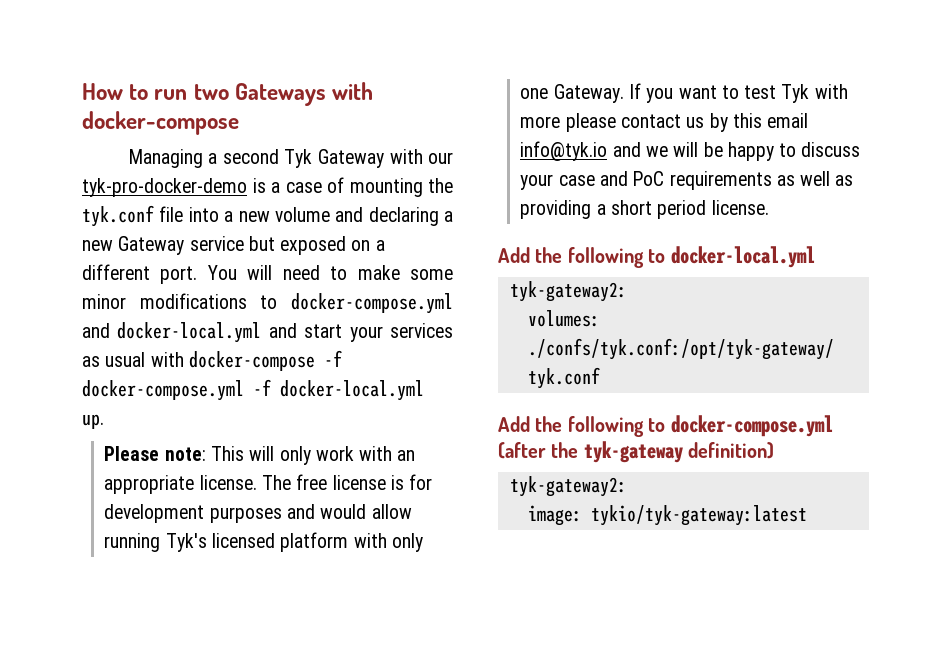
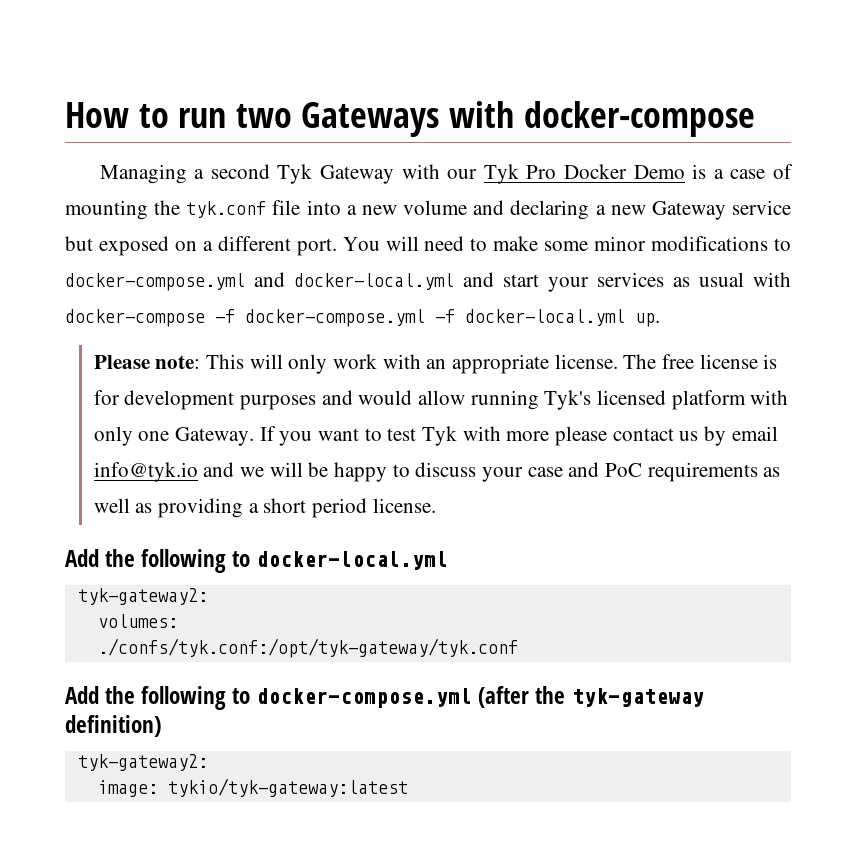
[82,178,247,197] tyk-pro-docker-demo -> [483,164,685,184] Tyk Pro Docker Demo
[732,113,762,128] this -> (727, 436) none

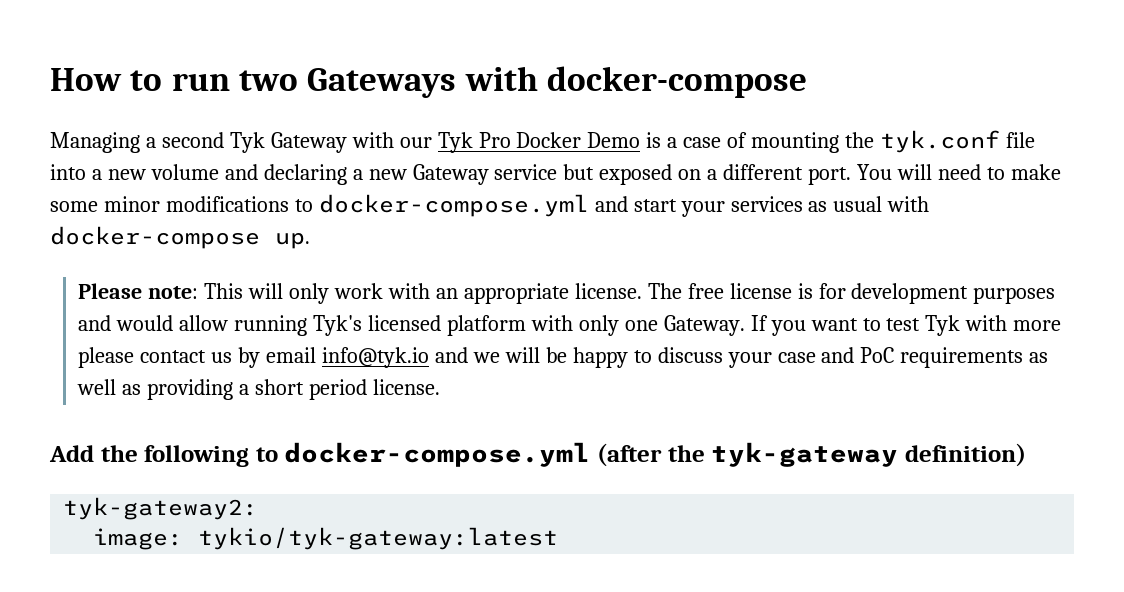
[294,272,494,290] docker-local.yml and -> (628, 204) none
[215,309,625,327] -f docker-compose.yml -f docker-local.yml -> (260, 237) none
[65,549,449,573] [77,588,208,605] [97,614,178,628] [97,638,518,658] // Add the following to docker-local.yml // tyk-gateway2: // volumes: // ./confs/tyk.conf:/opt/tyk-gateway/tyk.conf -> (440, 387) none

